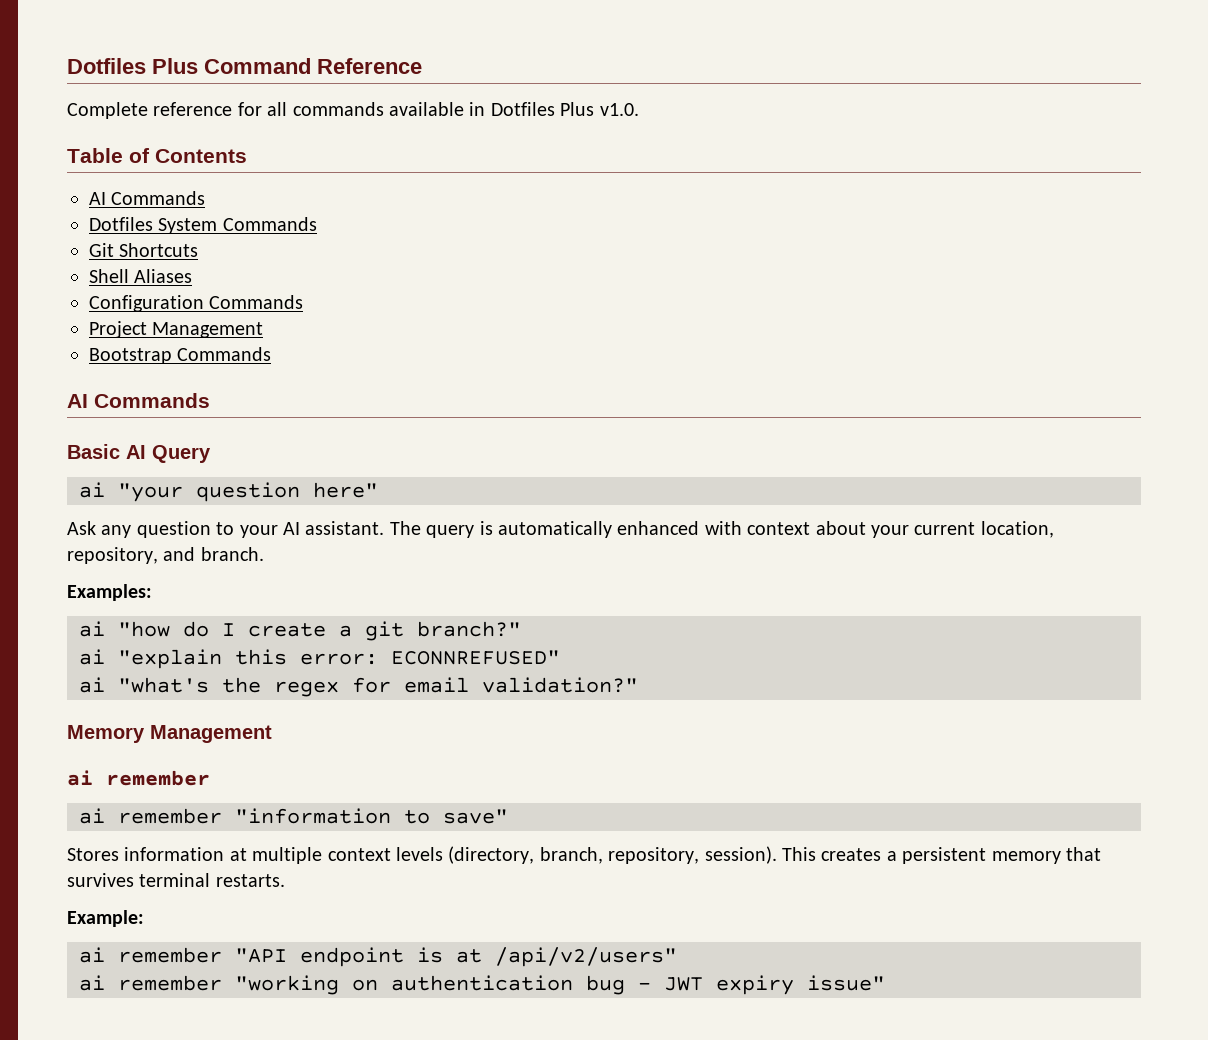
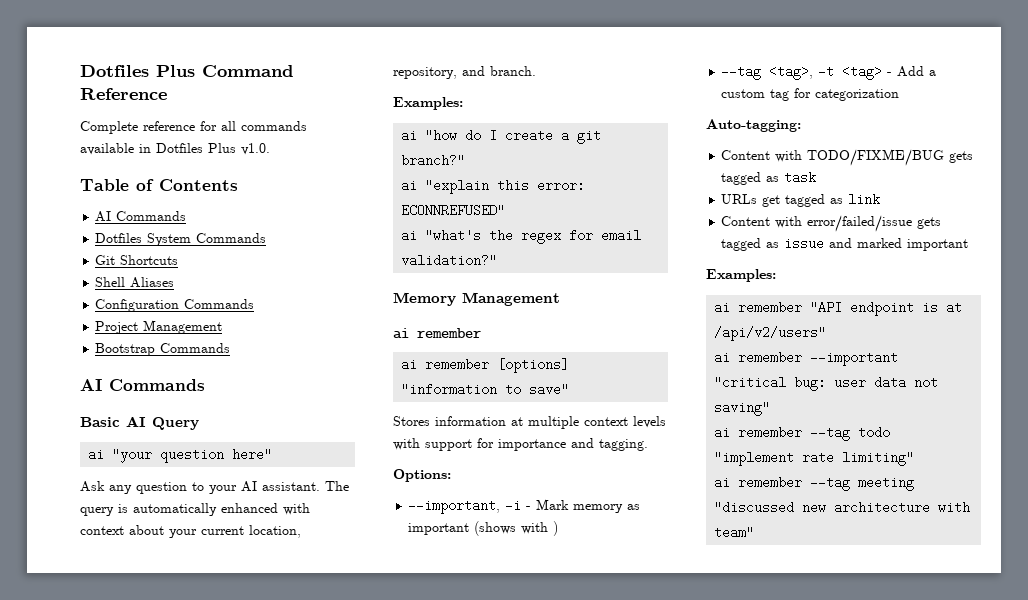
(222, 816) none -> [497,358,570,373] [options]
[448,846,1101,864] [67,873,285,887] [67,910,144,927] (directory, branch, repository, session). This creates a persistent memory that survives terminal restarts. // Example: -> [393,438,648,451] [393,469,451,482] [408,499,641,514] [408,521,559,536] [721,65,937,80] [721,88,900,101] [706,119,801,132] [721,149,974,166] [721,171,817,185] [721,194,881,207] [721,215,942,232] [721,237,969,251] [706,269,776,282] with support for importance and tagging. // Options: // --important, -i - Mark memory as important (shows with ) // --tag <tag>, -t <tag> - Add a custom tag for categorization // Auto-tagging: // Content with TODO/FIXME/BUG gets tagged as task // URLs get tagged as link // Content with error/failed/issue gets tagged as issue and marked important // Examples:
[235,975,885,995] "working on authentication bug - JWT expiry issue" -> [810,351,899,366] [714,376,939,391] [714,401,771,416] [714,426,891,441] [714,451,915,466] [714,476,915,491] [714,501,971,514] [714,526,755,539] --important "critical bug: user data not saving" // ai remember --tag todo "implement rate limiting" // ai remember --tag meeting "discussed new architecture with team"

